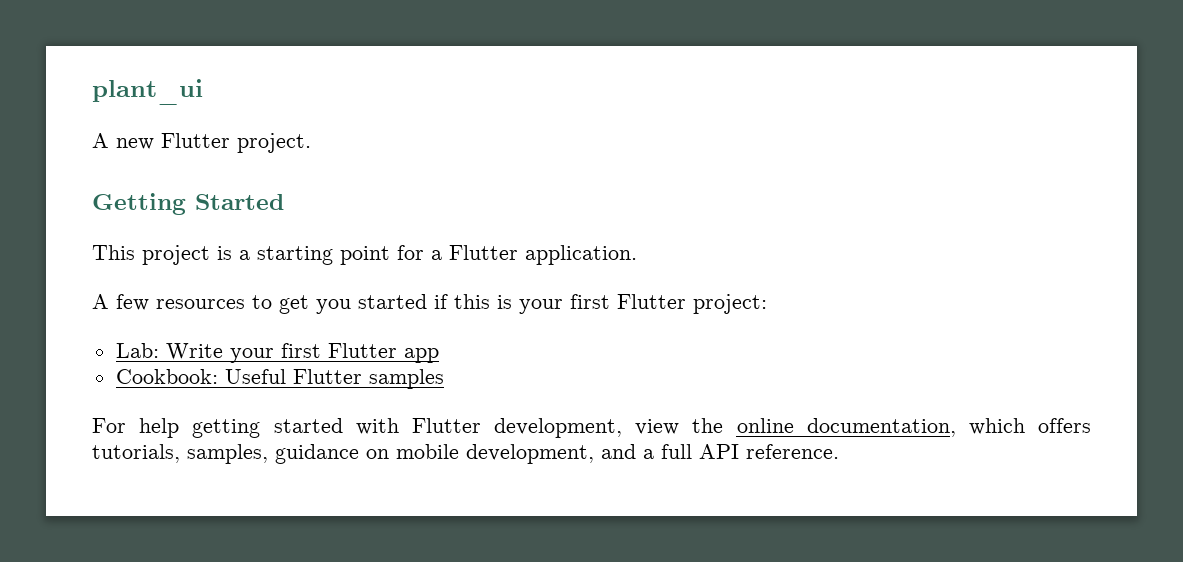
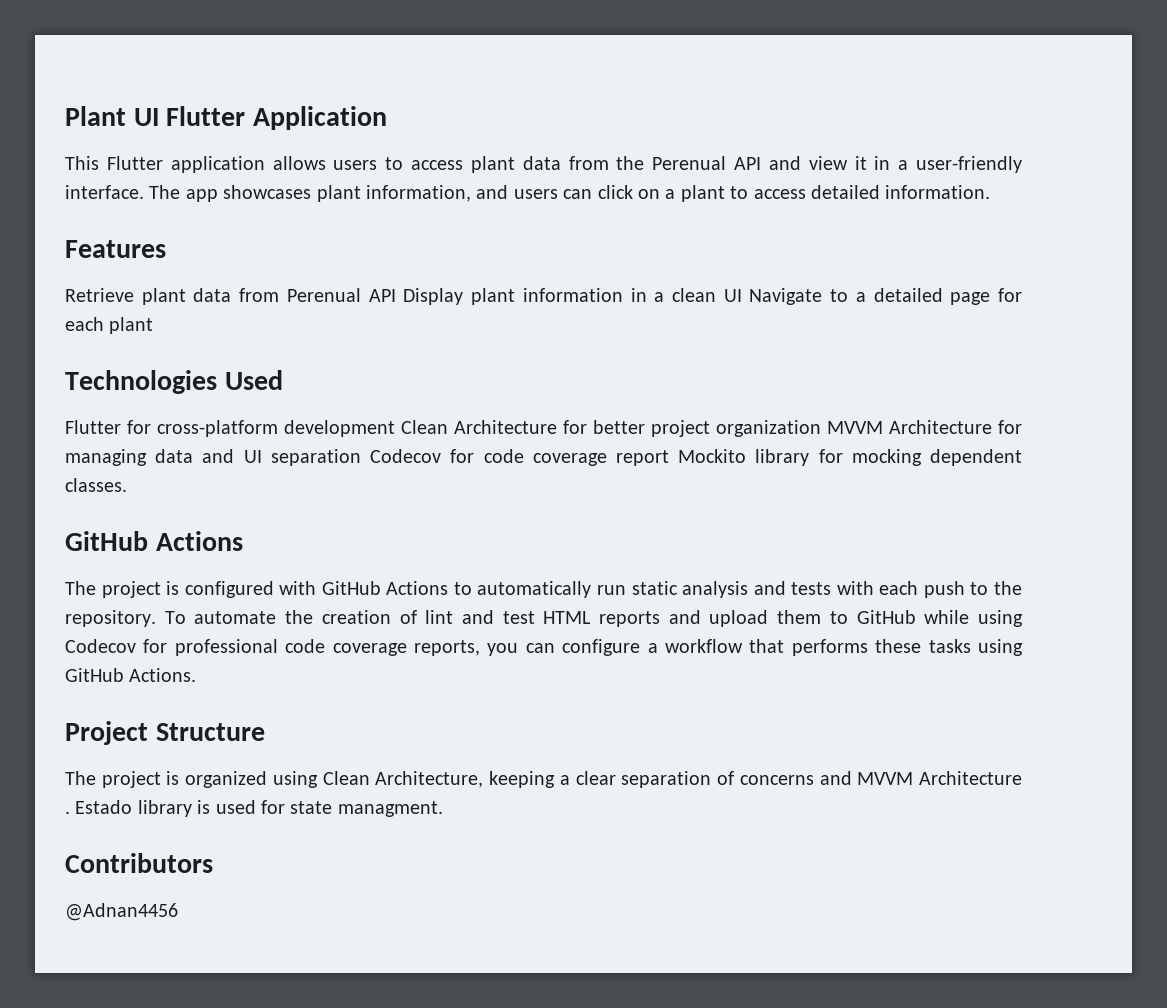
[92,79,203,105] [92,133,311,153] [92,193,284,215] [92,245,637,265] [92,294,767,314] [115,343,439,363] [115,369,444,389] [92,418,1091,438] [92,444,839,464] plant_ui // A new Flutter project. // Getting Started // This project is a starting point for a Flutter application. // A few resources to get you started if this is your first Flutter project: // Lab: Write your first Flutter app // Cookbook: Useful Flutter samples // For help getting started with Flutter development, view the online documentation, which offers tutorials, samples, guidance on mobile development, and a full API reference. -> [65,106,387,130] [65,156,1023,173] [65,185,991,202] [65,240,166,258] [65,288,1022,305] [65,317,154,334] [65,370,283,394] [65,420,1022,437] [65,449,1022,466] [65,478,127,492] [65,531,243,551] [65,581,1022,598] [65,610,1024,627] [65,639,1023,656] [65,668,197,682] [65,721,265,745] [65,771,1023,788] [65,800,443,817] [65,853,213,873] [65,903,178,921] Plant UI Flutter Application // This Flutter application allows users to access plant data from the Perenual API and view it in a user-friendly interface. The app showcases plant information, and users can click on a plant to access detailed information. // Features // Retrieve plant data from Perenual API Display plant information in a clean UI Navigate to a detailed page for each plant // Technologies Used // Flutter for cross-platform development Clean Architecture for better project organization MVVM Architecture for managing data and UI separation Codecov for code coverage report Mockito library for mocking dependent classes. // GitHub Actions // The project is configured with GitHub Actions to automatically run static analysis and tests with each push to the repository. To automate the creation of lint and test HTML reports and upload them to GitHub while using Codecov for professional code coverage reports, you can configure a workflow that performs these tasks using GitHub Actions. // Project Structure // The project is organized using Clean Architecture, keeping a clear separation of concerns and MVVM Architecture . Estado library is used for state managment. // Contributors // @Adnan4456

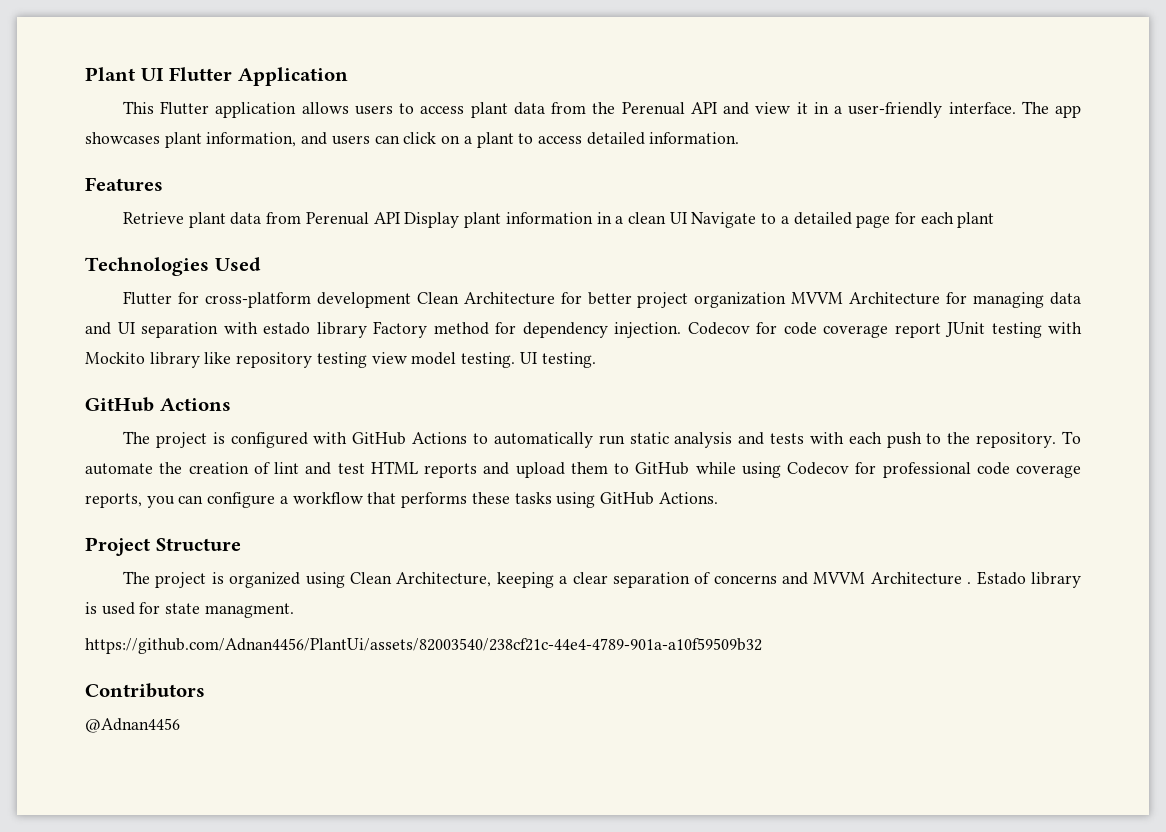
(361, 457) none -> [223,321,681,338] with estado library Factory method for dependency injection.
[678,449,1022,466] [65,478,127,492] Mockito library for mocking dependent classes. -> [945,322,1082,338] [85,352,596,368] JUnit testing with Mockito library like repository testing view model testing. UI testing.
(443, 809) none -> [85,638,762,654] // https://github.com/Adnan4456/PlantUi/assets/82003540/238cf21c-44e4-4789-901a-a10f59509b32

